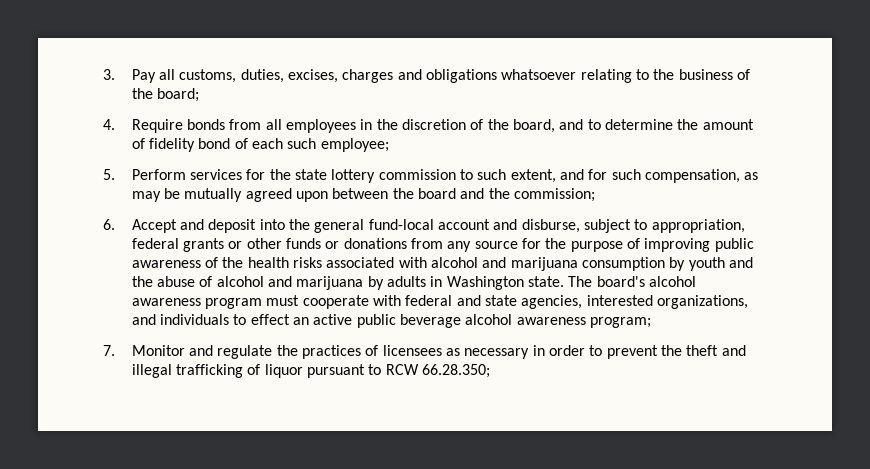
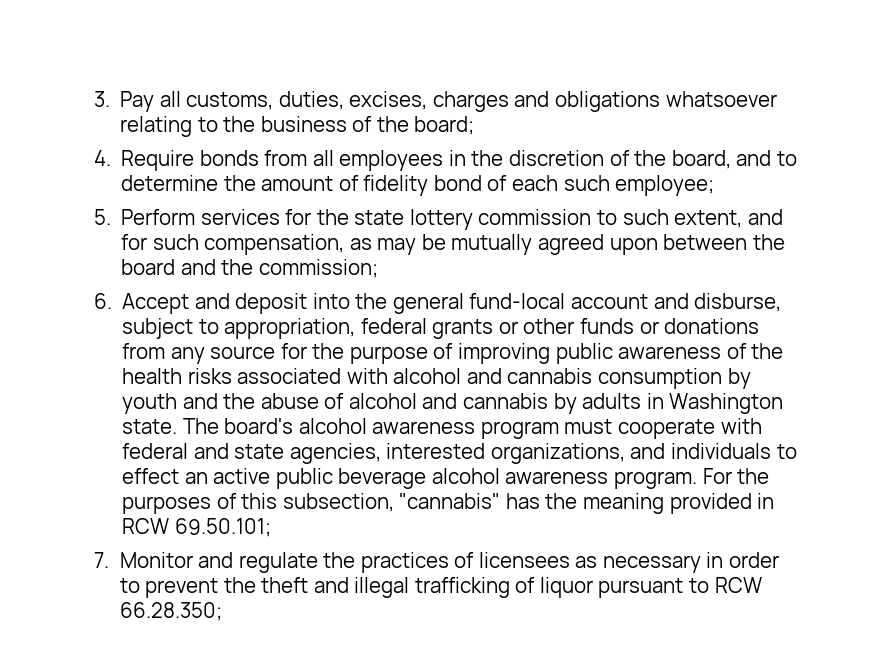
[510,257,578,271] marijuana -> [507,368,593,384] cannabis
[296,276,364,290] marijuana -> [462,393,548,409] cannabis
[589,317,651,328] program; -> [613,468,770,489] [122,493,775,514] [122,518,271,537] program. For the purposes of this subsection, "cannabis" has the meaning provided in RCW 69.50.101;

